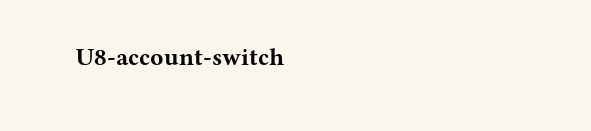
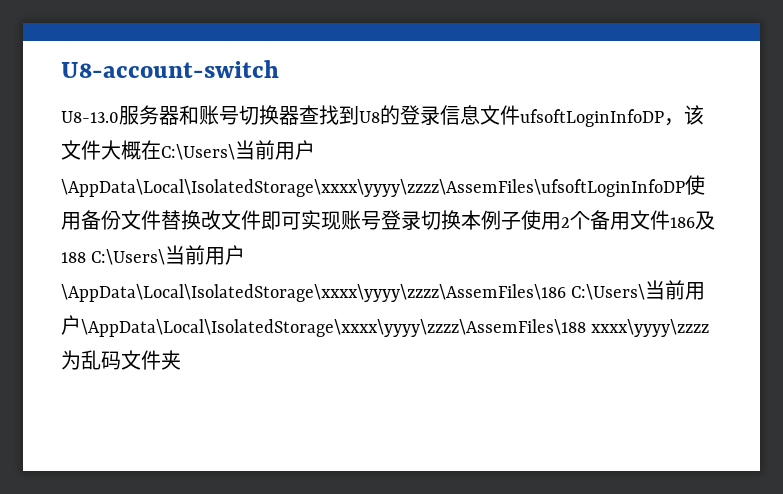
(284, 56) none -> [61,105,704,127] [61,140,315,160] [61,175,705,197] [61,210,715,230] [61,245,246,265] [61,280,706,302] [61,315,710,337] [61,350,181,370] // U8-13.0服务器和账号切换器查找到U8的登录信息文件ufsoftLoginInfoDP，该文件大概在C:\Users\当前用户\AppData\Local\IsolatedStorage\xxxx\yyyy\zzzz\AssemFiles\ufsoftLoginInfoDP使用备份文件替换改文件即可实现账号登录切换本例子使用2个备用文件186及188 C:\Users\当前用户\AppData\Local\IsolatedStorage\xxxx\yyyy\zzzz\AssemFiles\186 C:\Users\当前用户\AppData\Local\IsolatedStorage\xxxx\yyyy\zzzz\AssemFiles\188 xxxx\yyyy\zzzz为乱码文件夹

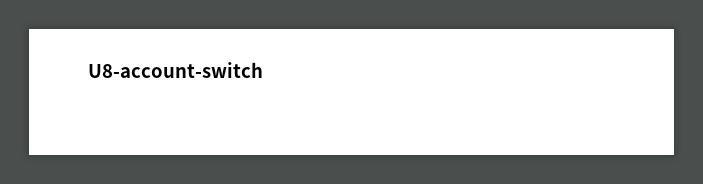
[61,105,704,127] [61,140,315,160] [61,175,705,197] [61,210,715,230] [61,245,246,265] [61,280,706,302] [61,315,710,337] [61,350,181,370] // U8-13.0服务器和账号切换器查找到U8的登录信息文件ufsoftLoginInfoDP，该文件大概在C:\Users\当前用户\AppData\Local\IsolatedStorage\xxxx\yyyy\zzzz\AssemFiles\ufsoftLoginInfoDP使用备份文件替换改文件即可实现账号登录切换本例子使用2个备用文件186及188 C:\Users\当前用户\AppData\Local\IsolatedStorage\xxxx\yyyy\zzzz\AssemFiles\186 C:\Users\当前用户\AppData\Local\IsolatedStorage\xxxx\yyyy\zzzz\AssemFiles\188 xxxx\yyyy\zzzz为乱码文件夹 -> (263, 70) none

